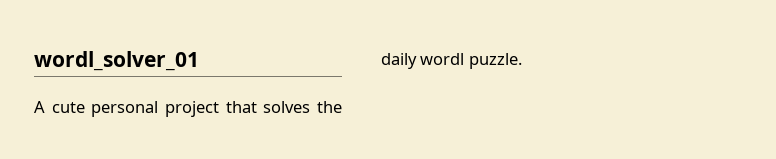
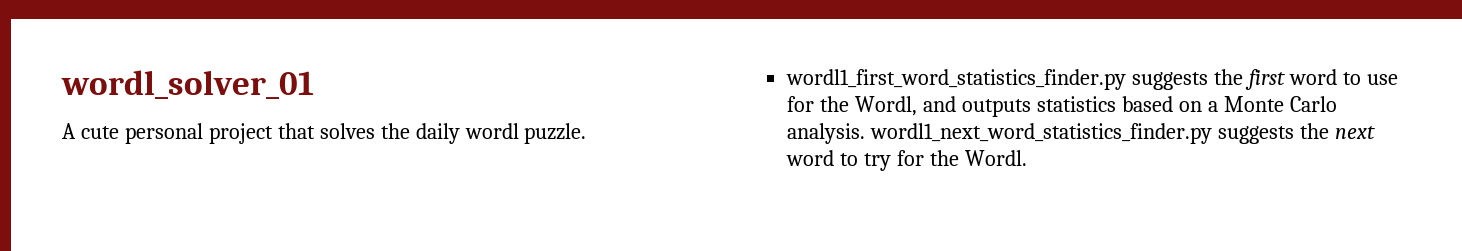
(522, 61) none -> [786,69,1398,90] [787,96,1337,117] [787,123,1375,144] [786,150,1027,171] // wordl1_first_word_statistics_finder.py suggests the first word to use for the Wordl, and outputs statistics based on a Monte Carlo analysis. wordl1_next_word_statistics_finder.py suggests the next word to try for the Wordl.

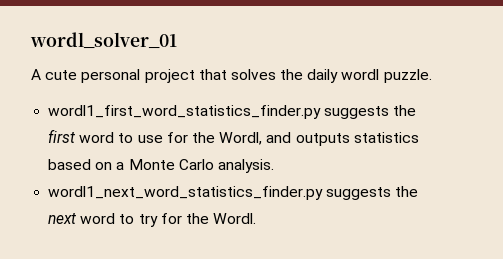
(866, 133) none -> (274, 166) //

